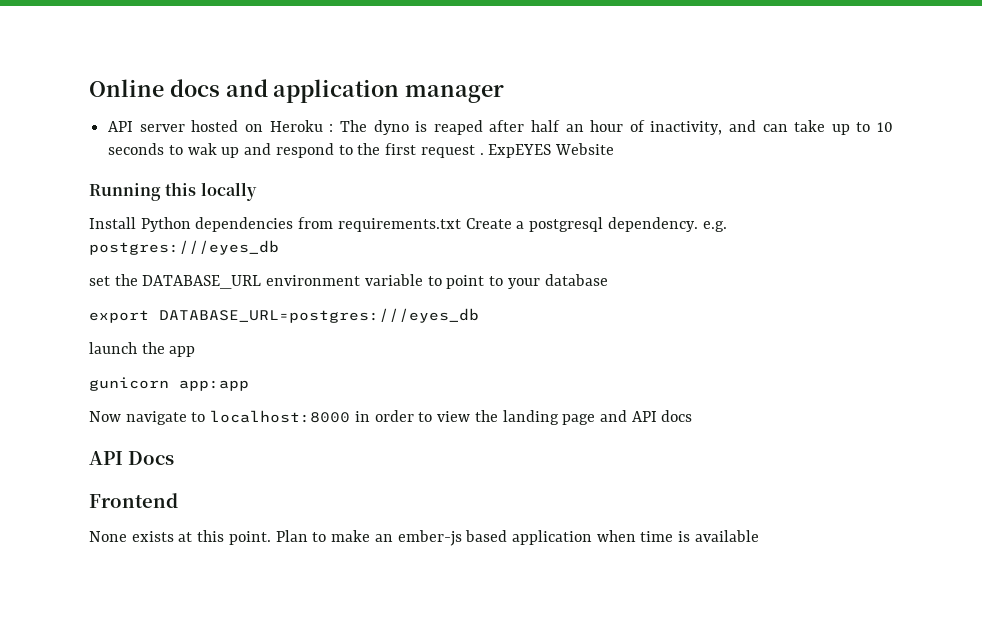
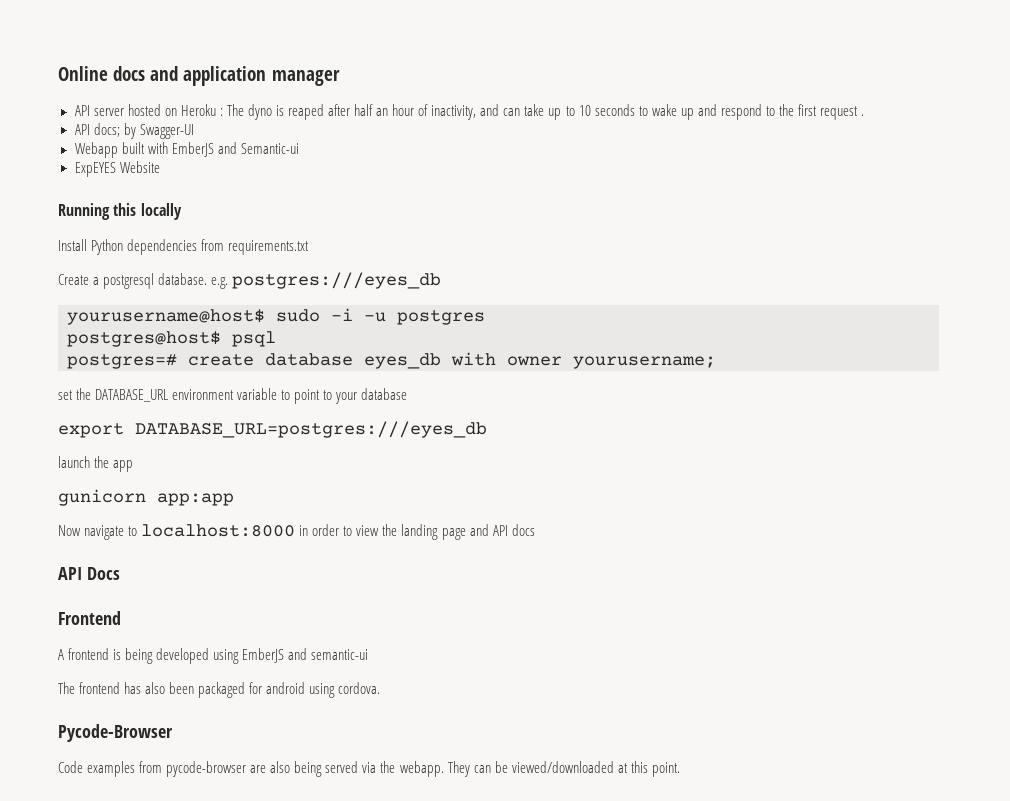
[187,143,217,155] wak -> [651,104,677,116] wake
(484, 154) none -> [74,123,194,139] [74,142,299,158] // API docs; by Swagger-UI // Webapp built with EmberJS and Semantic-ui //
(461, 225) none -> (310, 247) //
[607,217,698,232] dependency. -> [158,273,208,285] database.
(279, 247) none -> [67,308,485,325] [67,331,276,347] [67,352,716,369] // yourusername@host$ sudo -i -u postgres // postgres@host$ psql // postgres=# create database eyes_db with owner yourusername;
[89,530,759,546] None exists at this point. Plan to make an ember-js based application when time is available -> [58,648,369,664] [58,682,381,698] [58,724,173,742] [58,761,680,777] A frontend is being developed using EmberJS and semantic-ui // The frontend has also been packaged for android using cordova. // Pycode-Browser // Code examples from pycode-browser are also being served via the webapp. They can be viewed/downloaded at this point.

